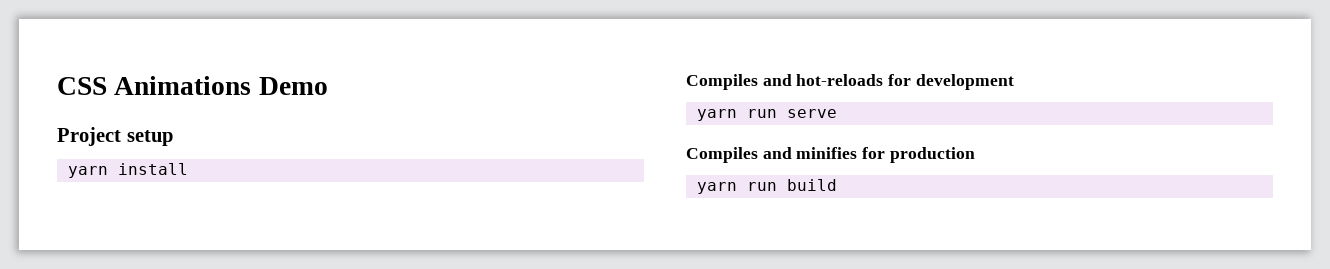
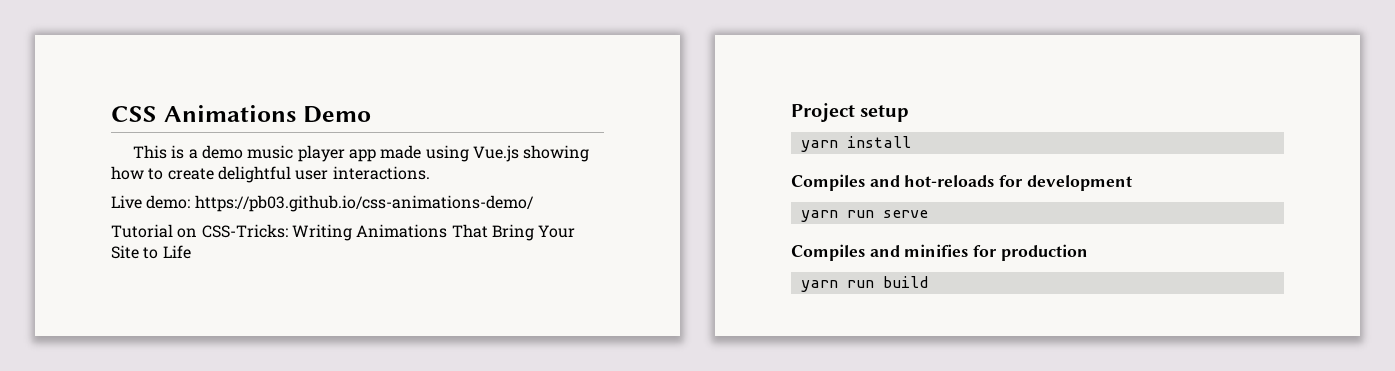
(328, 86) none -> [133,145,590,162] [111,166,430,183] [111,195,534,212] [111,224,576,241] [111,245,191,259] // This is a demo music player app made using Vue.js showing how to create delightful user interactions. // Live demo: https://pb03.github.io/css-animations-demo/ // Tutorial on CSS-Tricks: Writing Animations That Bring Your Site to Life

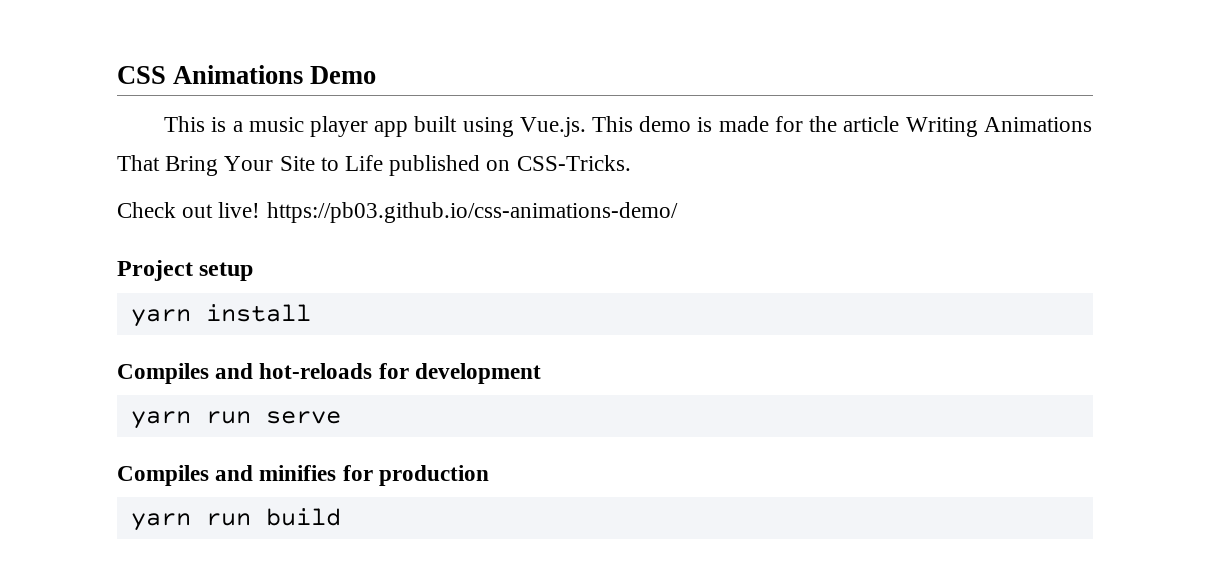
[202,145,244,159] demo -> (243, 126) none
[380,145,590,162] [111,166,430,183] [111,195,534,212] [111,224,288,238] made using Vue.js showing how to create delightful user interactions. // Live demo: https://pb03.github.io/css-animations-demo/ // Tutorial on CSS-Tricks: -> [414,116,900,137] built using Vue.js. This demo is made for the article
(191, 252) none -> [389,155,631,176] [117,202,678,223] published on CSS-Tricks. // Check out live! https://pb03.github.io/css-animations-demo/

